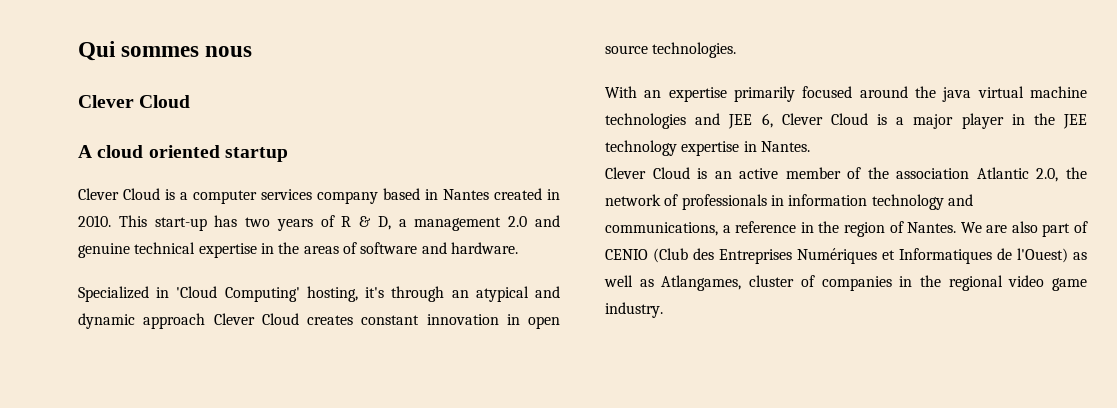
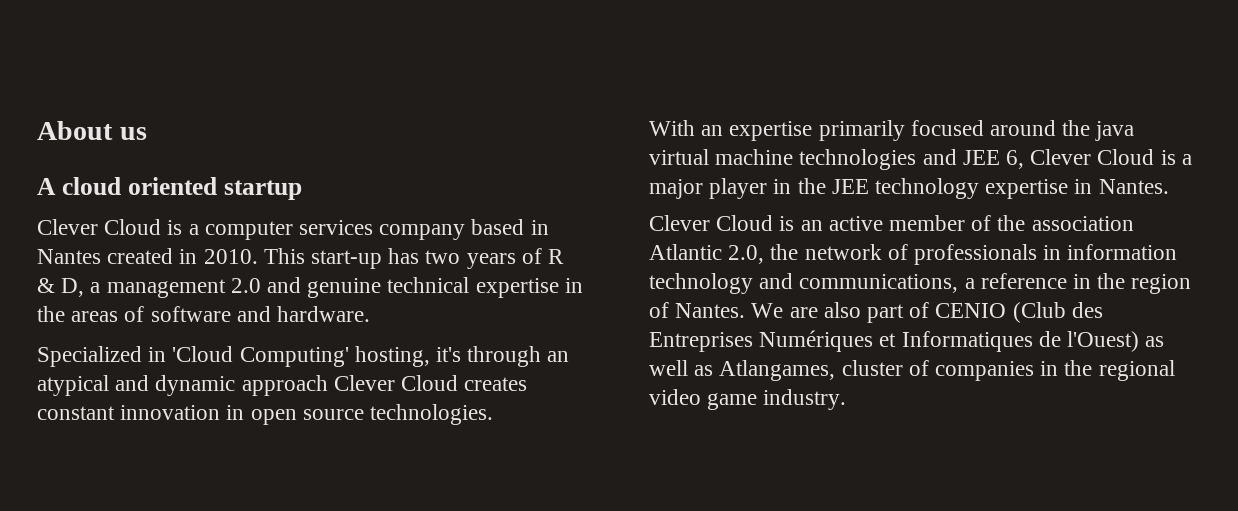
[78,41,253,61] [78,95,191,108] Qui sommes nous // Clever Cloud -> [37,121,147,140] About us

